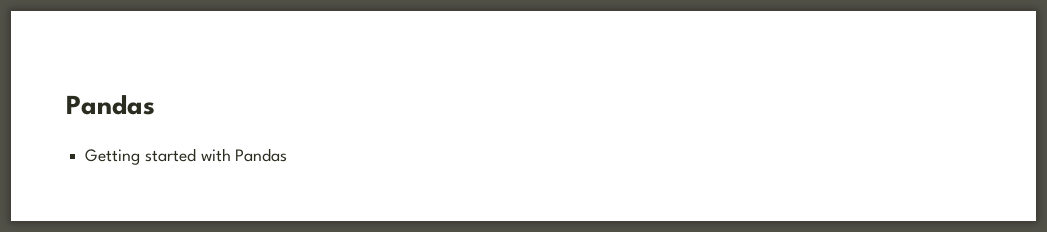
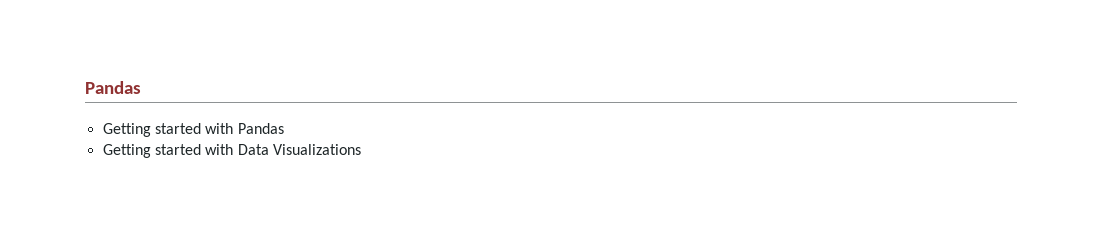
(288, 155) none -> [102,144,361,158] // Getting started with Data Visualizations

